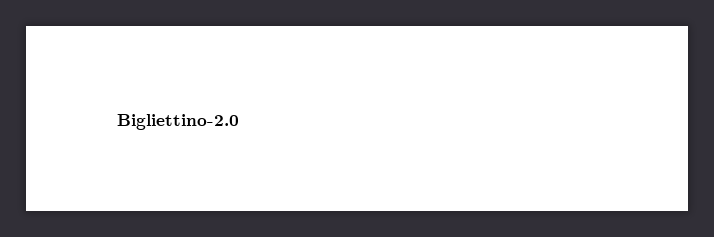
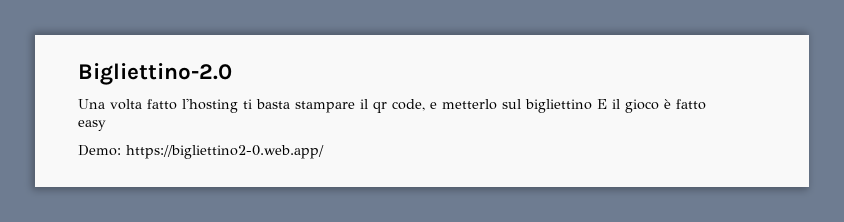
(239, 122) none -> [78,98,706,113] [78,120,106,131] [78,145,324,159] // Una volta fatto l'hosting ti basta stampare il qr code, e metterlo sul bigliettino E il gioco è fatto easy // Demo: https://bigliettino2-0.web.app/

